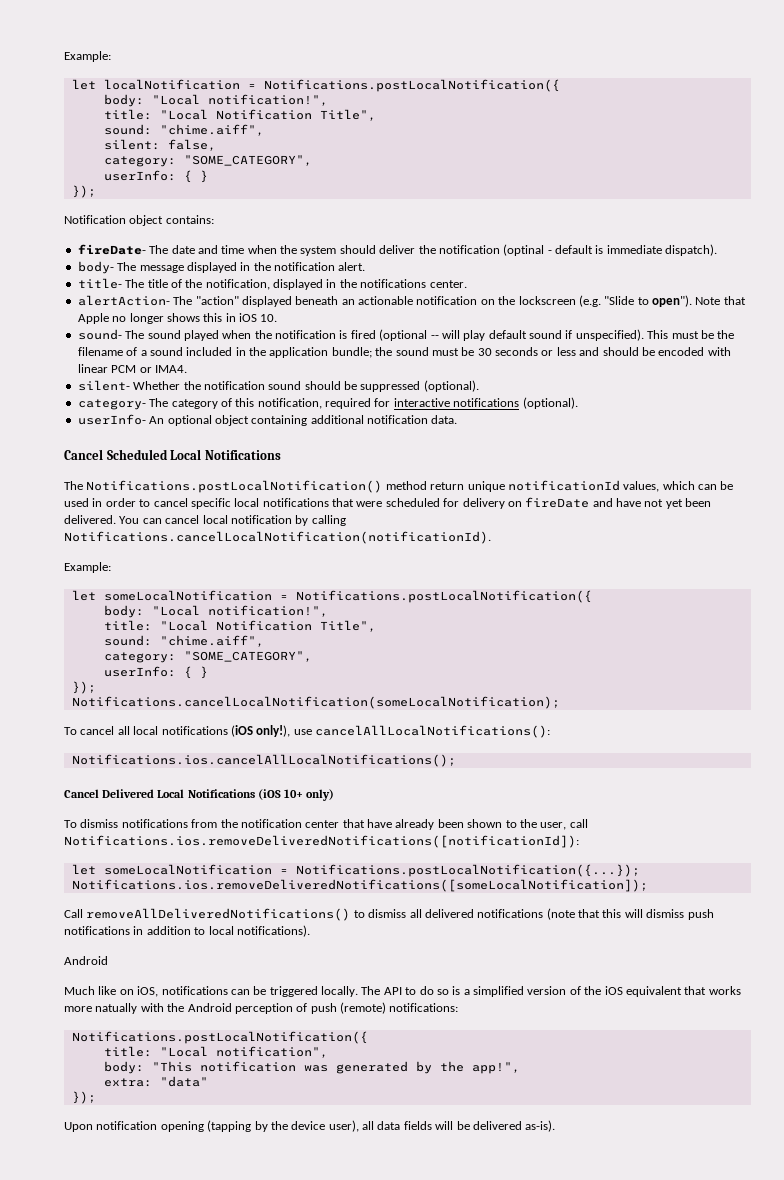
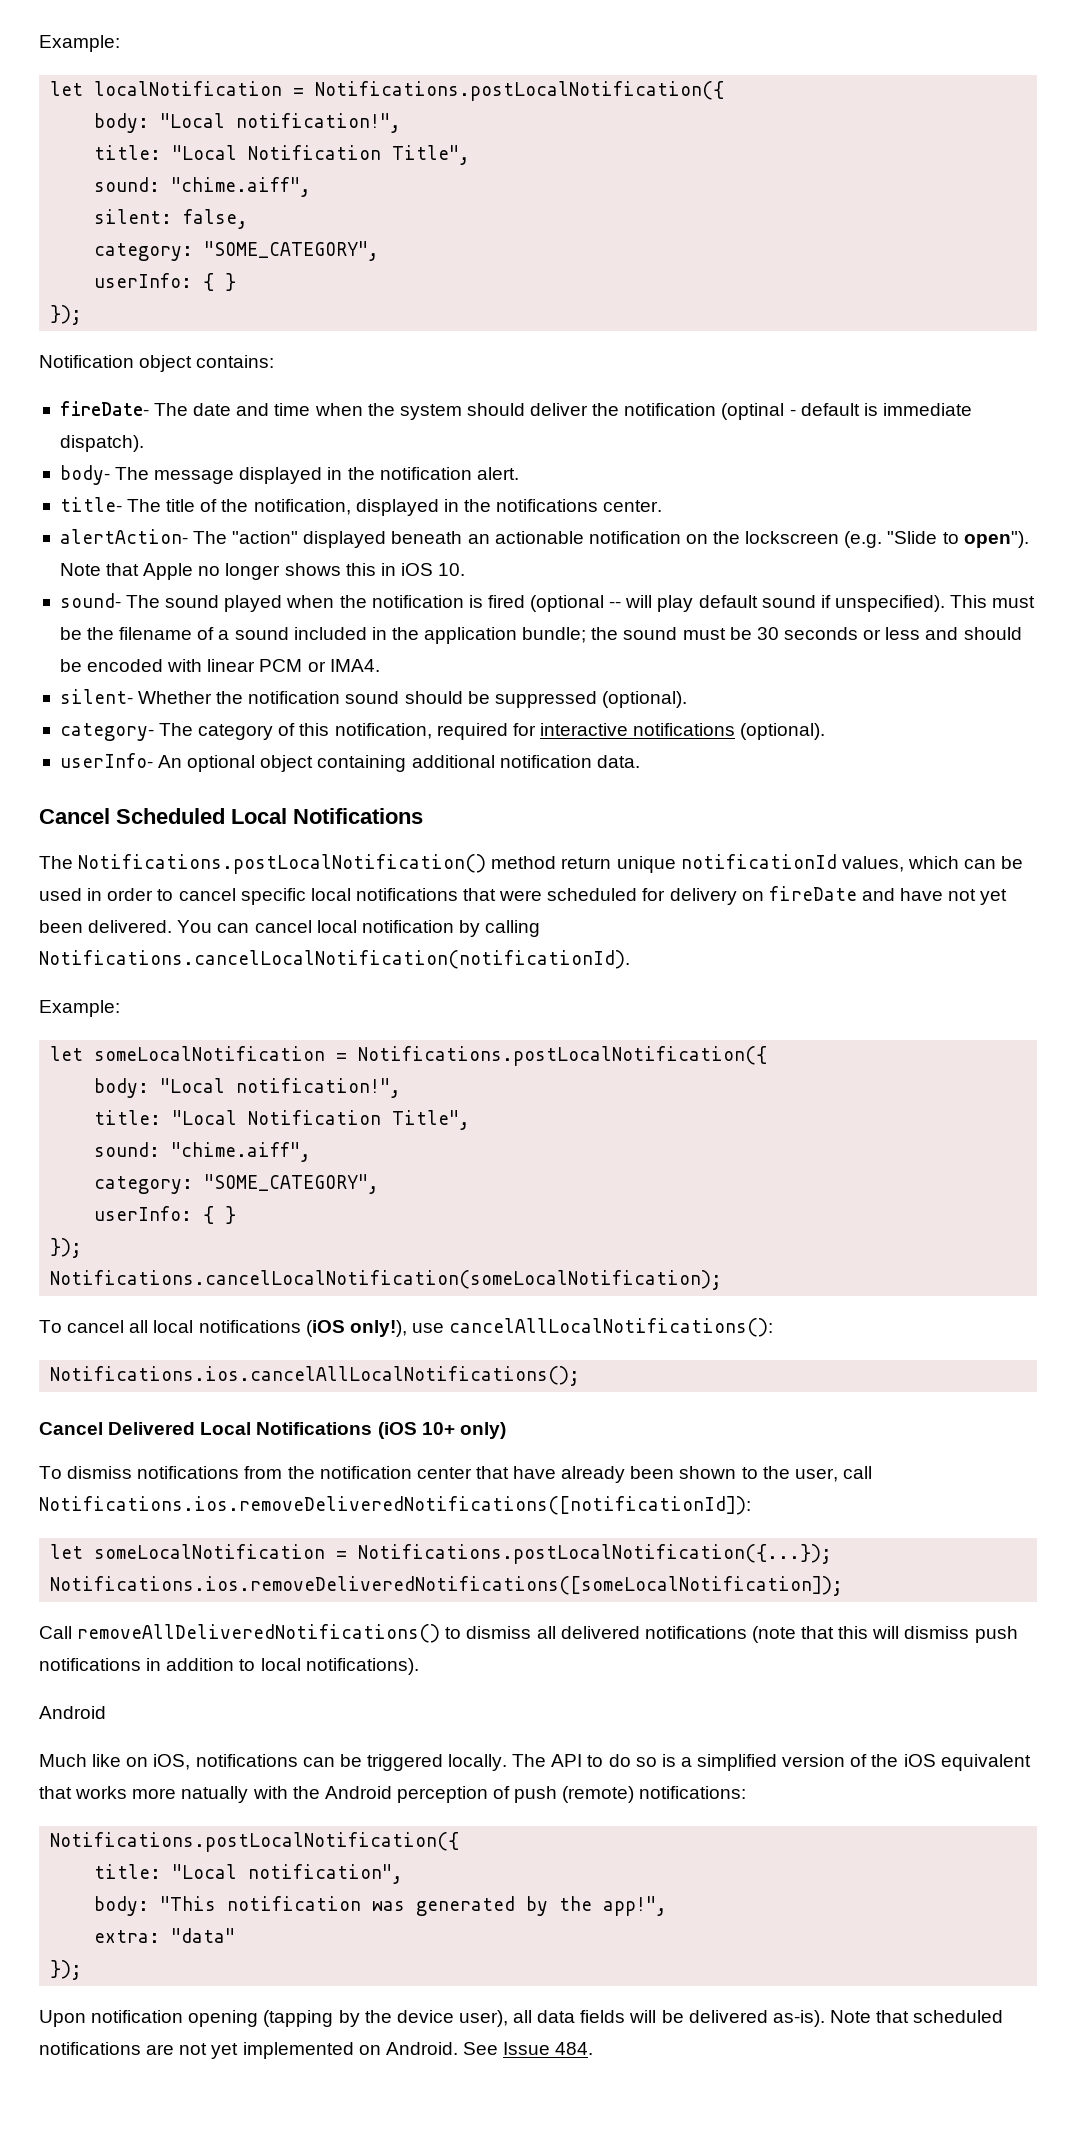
(556, 1126) none -> [829,2010,1004,2023] [39,2042,594,2059] Note that scheduled notifications are not yet implemented on Android. See Issue 484.

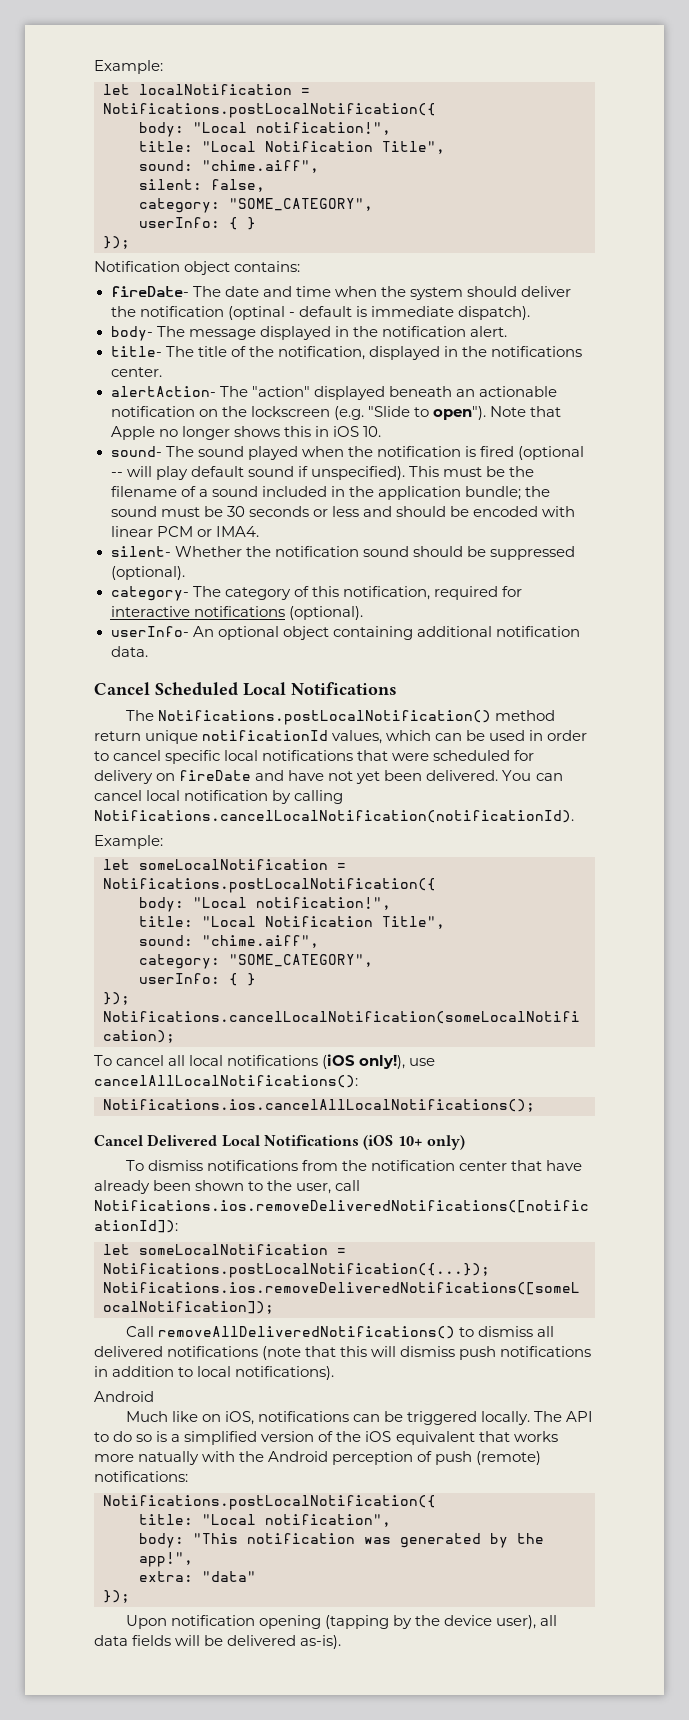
[829,2010,1004,2023] [39,2042,594,2059] Note that scheduled notifications are not yet implemented on Android. See Issue 484. -> (342, 1642) none

